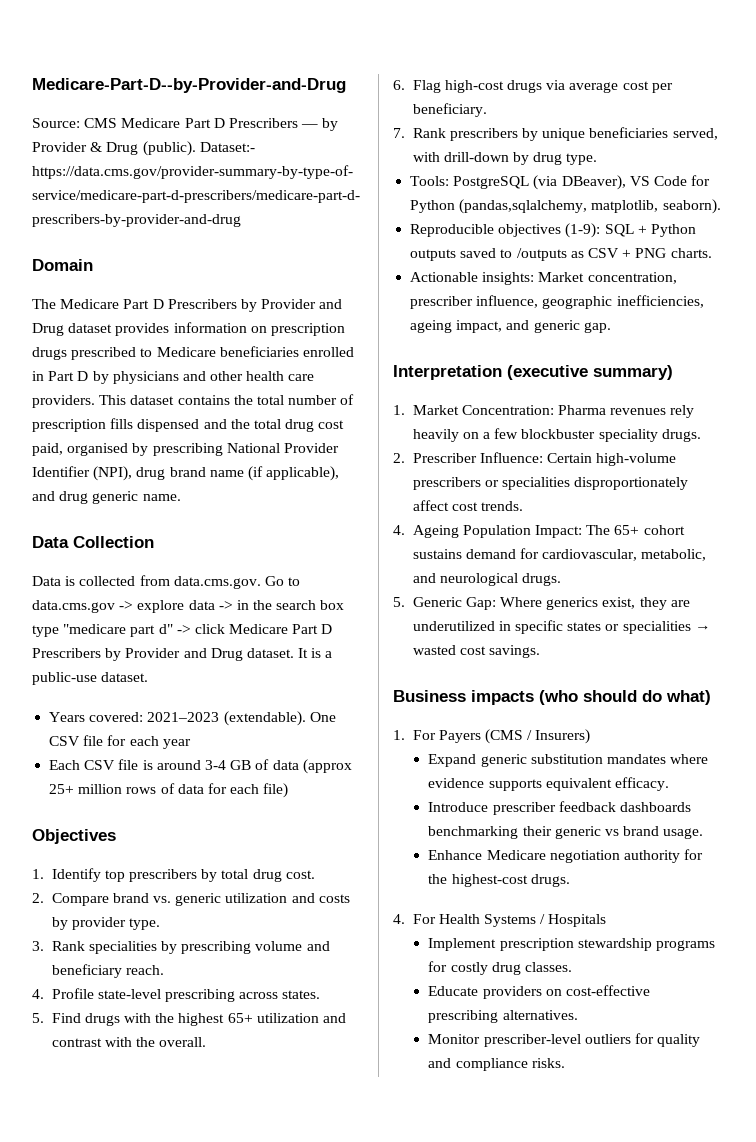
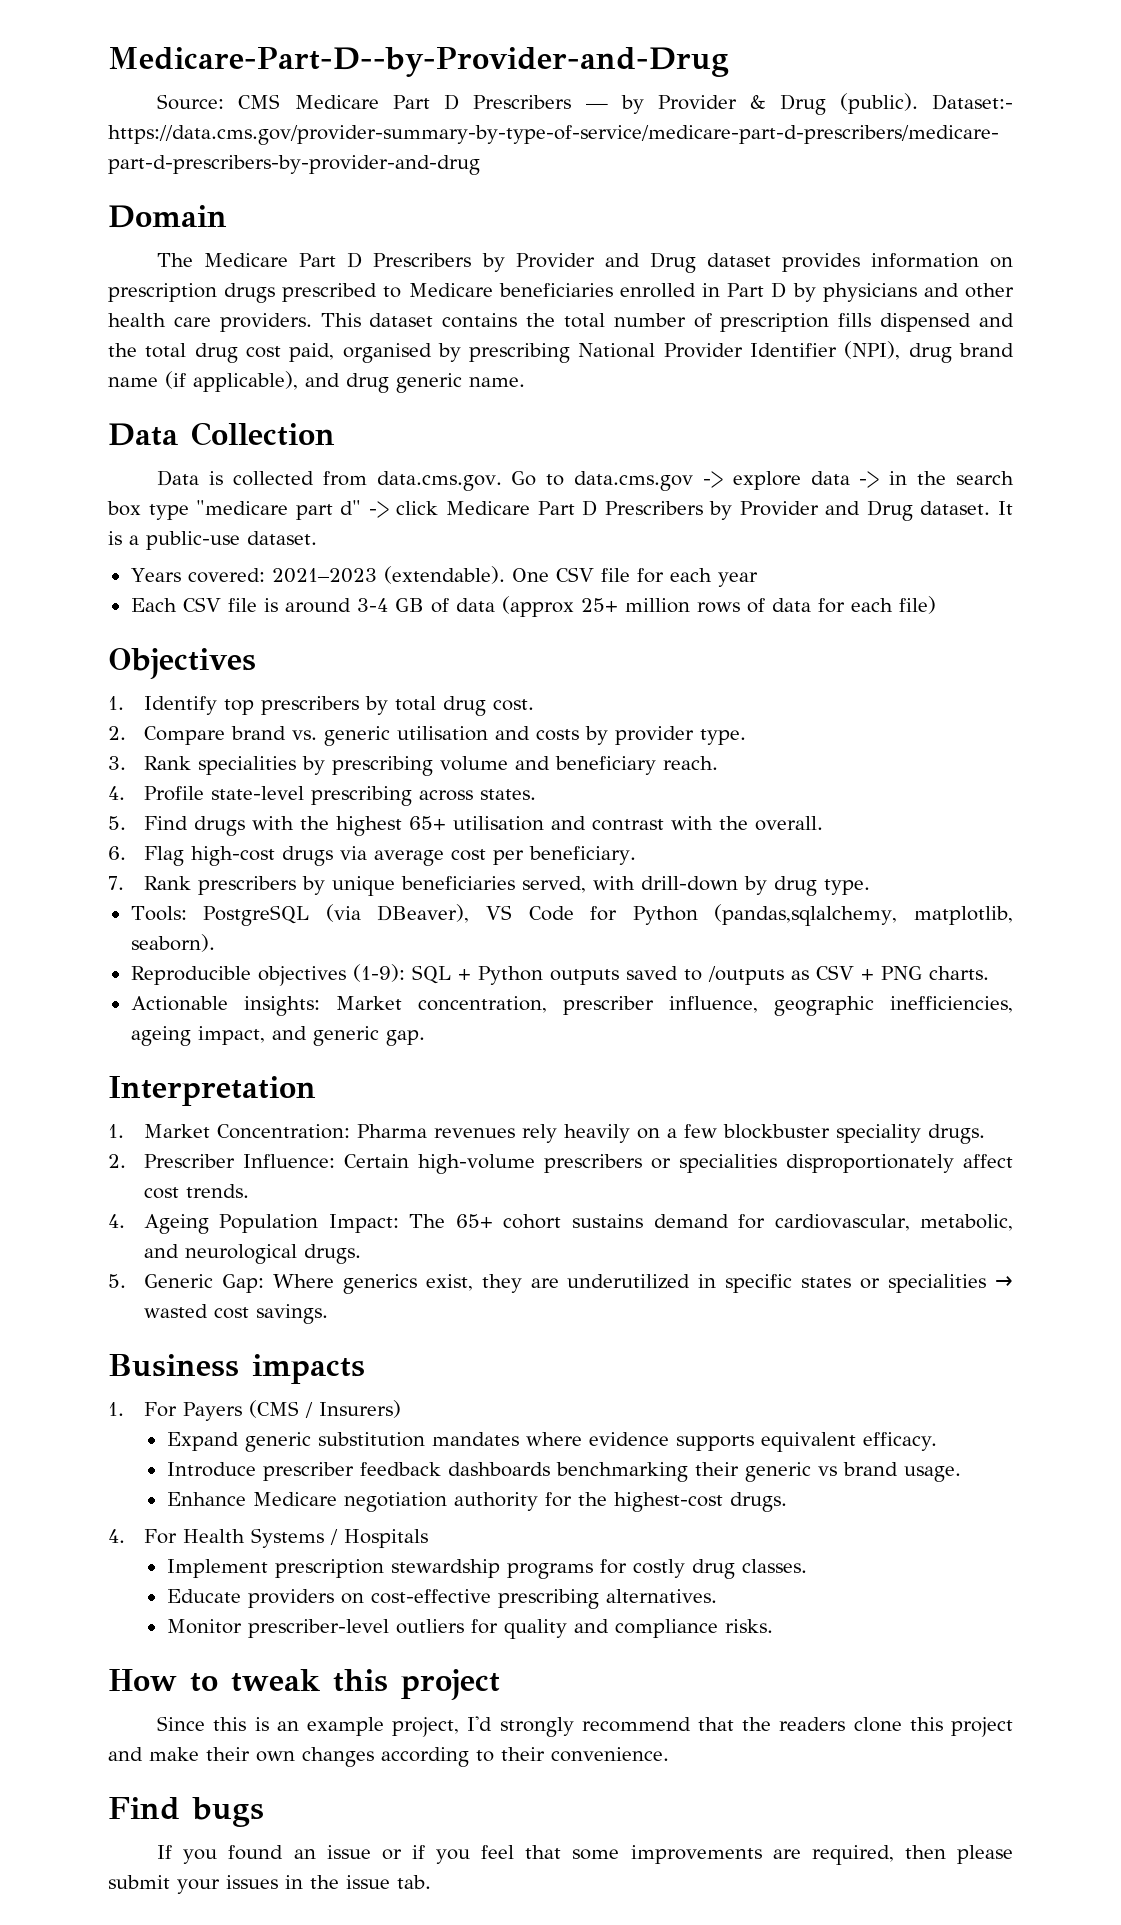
[225,893,288,903] utilization -> [396,726,488,741] utilisation
[256,1013,319,1023] utilization -> [452,816,544,831] utilisation
[507,365,673,380] (executive summary) -> (316, 1091) none
[539,690,711,705] (who should do what) -> (365, 1369) none
(565, 1063) none -> [108,1669,500,1700] [157,1716,1013,1737] [108,1747,669,1767] [108,1797,264,1827] [157,1845,1014,1865] [108,1875,431,1894] // How to tweak this project // Since this is an example project, I'd strongly recommend that the readers clone this project and make their own changes according to their convenience. // Find bugs // If you found an issue or if you feel that some improvements are required, then please submit your issues in the issue tab.

